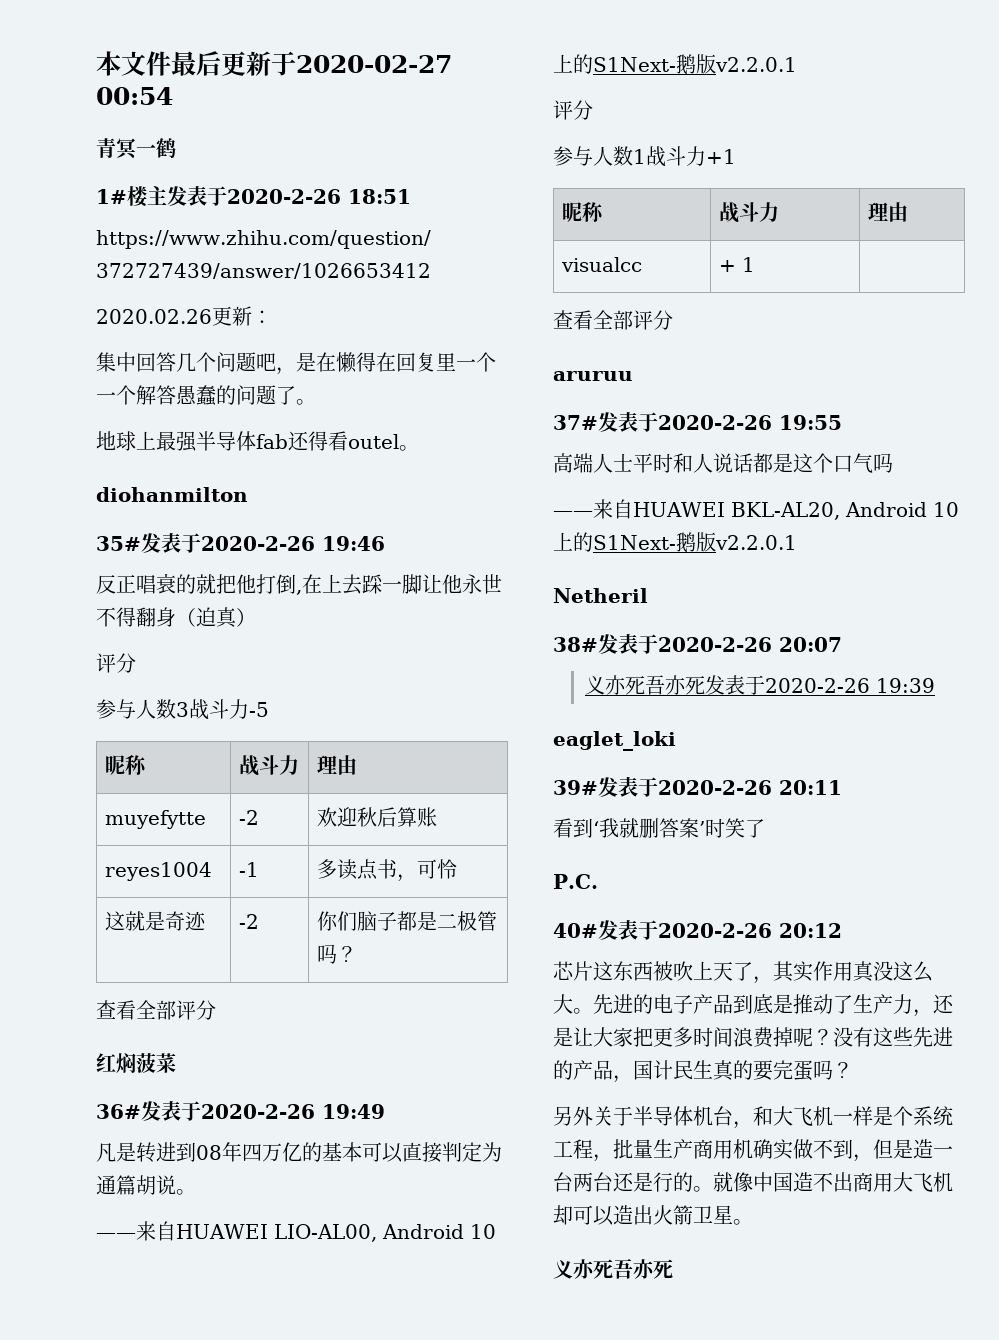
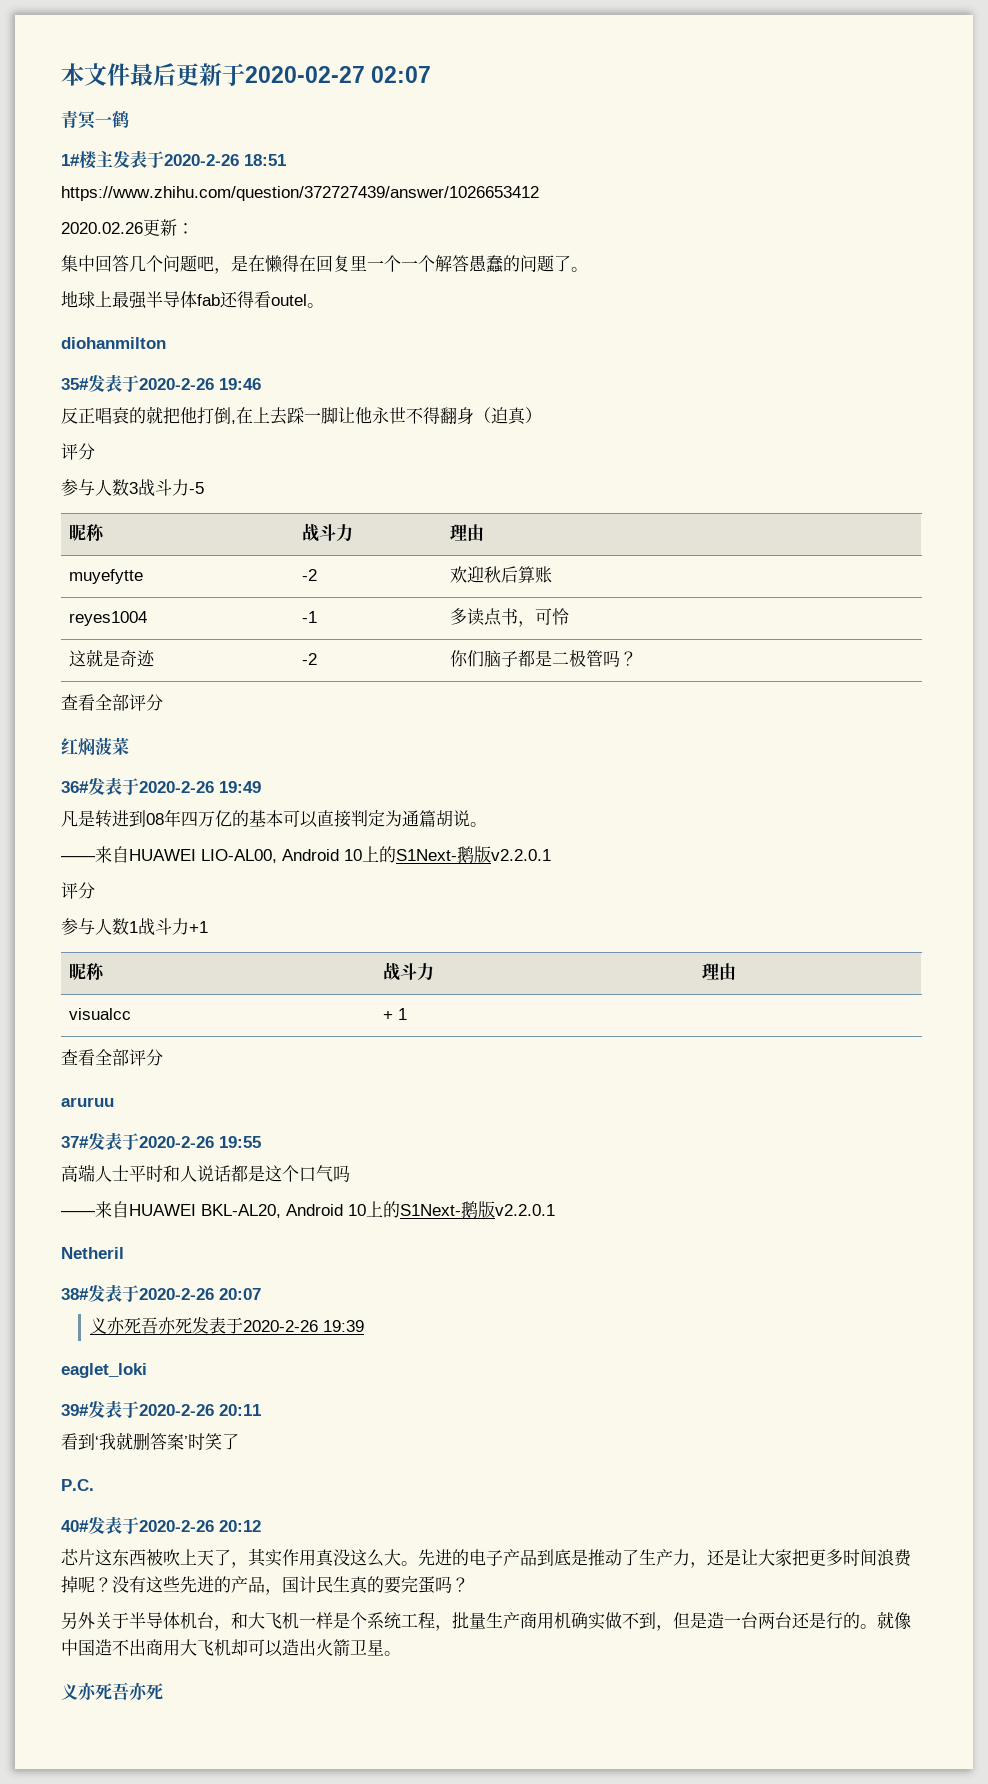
[96,87,173,105] 00:54 -> [371,66,432,83] 02:07

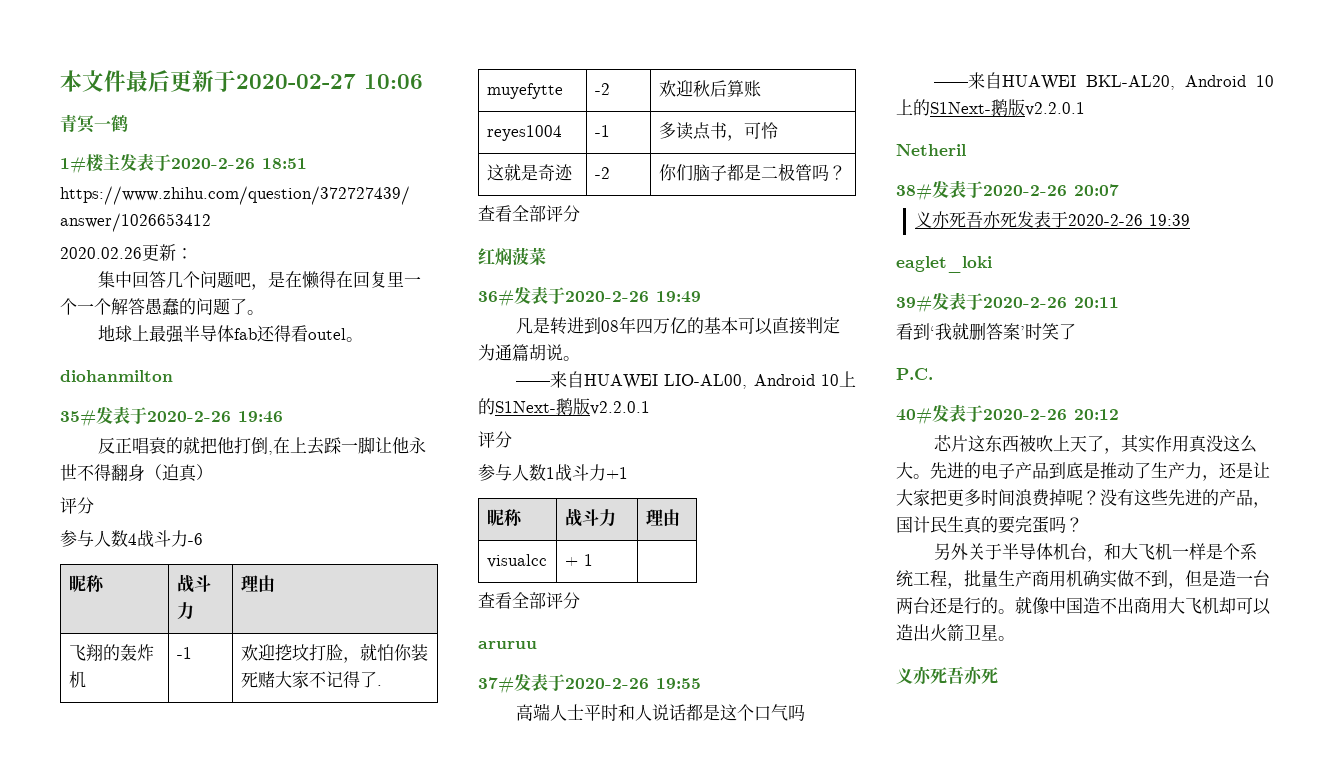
[371,66,432,83] 02:07 -> [364,74,423,89] 10:06
[129,479,204,497] [68,524,105,541] [301,523,353,542] [449,524,484,541] 3战斗力-5 // 昵称 | 战斗力 | 理由 -> [128,530,203,548] [68,575,105,592] [176,574,211,593] [176,602,194,620] [240,575,275,592] [68,644,154,662] [68,671,86,688] [176,647,192,659] [240,643,428,663] [240,671,382,689] 4战斗力-6 // 昵称 | 战斗力 | 理由 // 飞翔的轰炸机 | -1 | 欢迎挖坟打脸，就怕你装死赌大家不记得了.

